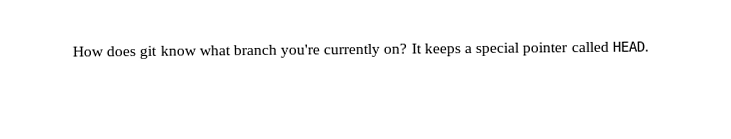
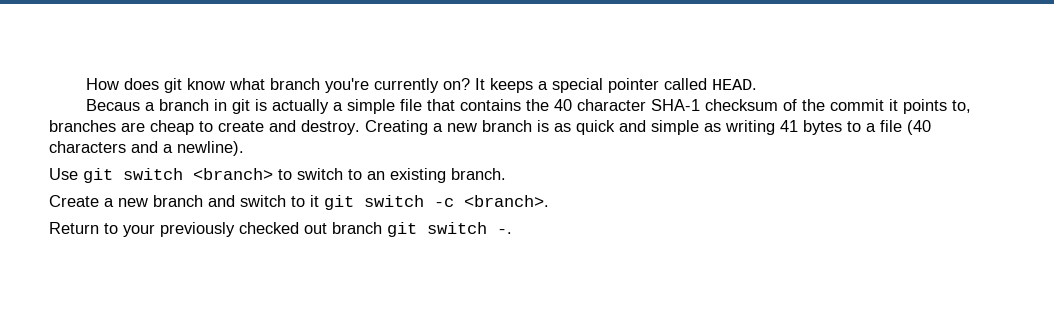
(649, 46) none -> [85,99,971,114] [49,120,931,135] [49,141,244,156] [49,168,506,183] [49,195,549,210] [49,222,512,237] // Becaus a branch in git is actually a simple file that contains the 40 character SHA-1 checksum of the commit it points to, branches are cheap to create and destroy. Creating a new branch is as quick and simple as writing 41 bytes to a file (40 characters and a newline). // Use git switch <branch> to switch to an existing branch. // Create a new branch and switch to it git switch -c <branch>. // Return to your previously checked out branch git switch -.

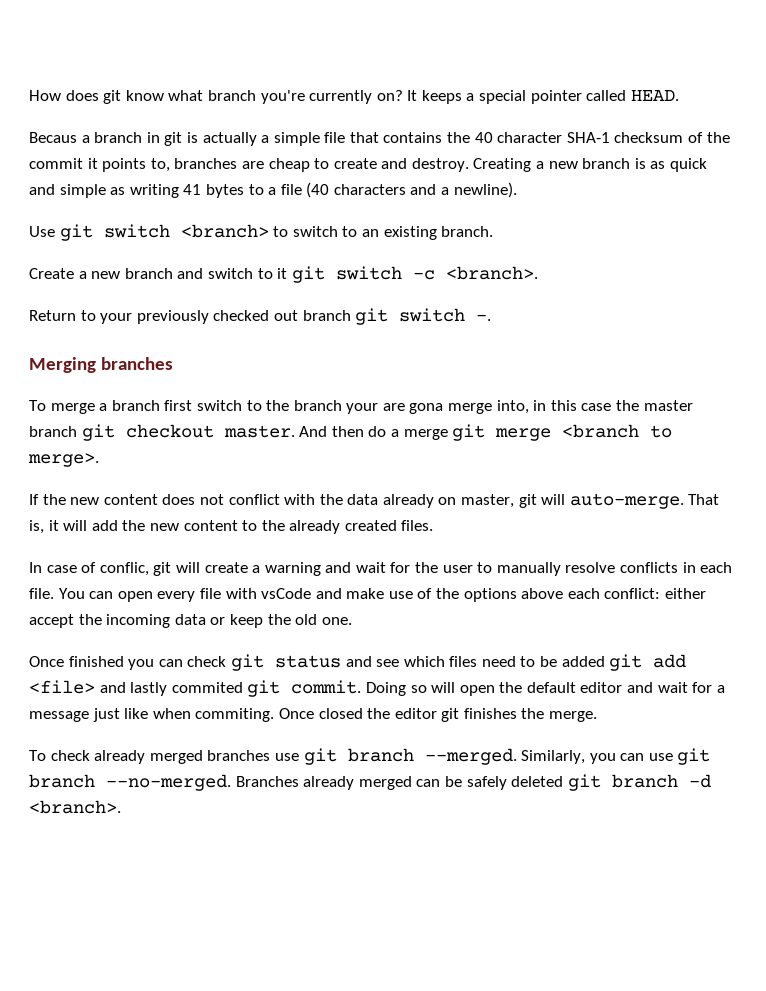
(512, 231) none -> [29,357,173,373] [29,400,693,414] [29,424,673,441] [28,453,99,467] [29,493,720,509] [29,520,434,534] [29,562,733,576] [29,588,707,602] [29,614,352,628] [29,654,687,671] [29,680,725,697] [29,708,598,722] [29,748,711,765] [29,774,711,791] [29,800,121,814] // Merging branches // To merge a branch first switch to the branch your are gona merge into, in this case the master branch git checkout master. And then do a merge git merge <branch to merge>. // If the new content does not conflict with the data already on master, git will auto-merge. That is, it will add the new content to the already created files. // In case of conflic, git will create a warning and wait for the user to manually resolve conflicts in each file. You can open every file with vsCode and make use of the options above each conflict: either accept the incoming data or keep the old one. // Once finished you can check git status and see which files need to be added git add <file> and lastly commited git commit. Doing so will open the default editor and wait for a message just like when commiting. Once closed the editor git finishes the merge. // To check already merged branches use git branch --merged. Similarly, you can use git branch --no-merged. Branches already merged can be safely deleted git branch -d <branch>.

